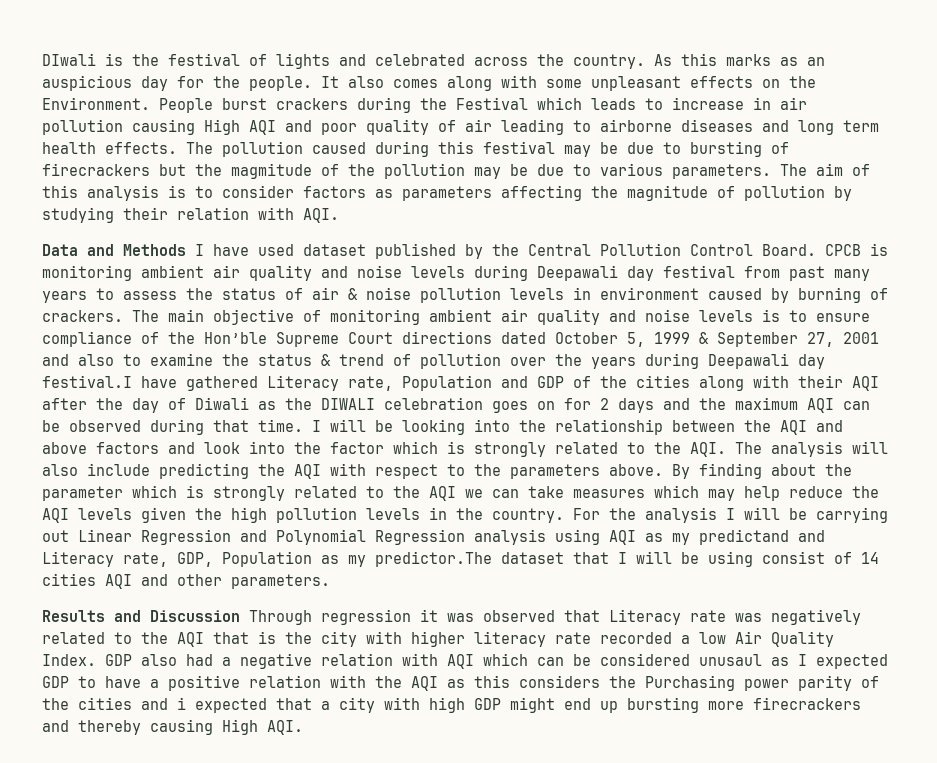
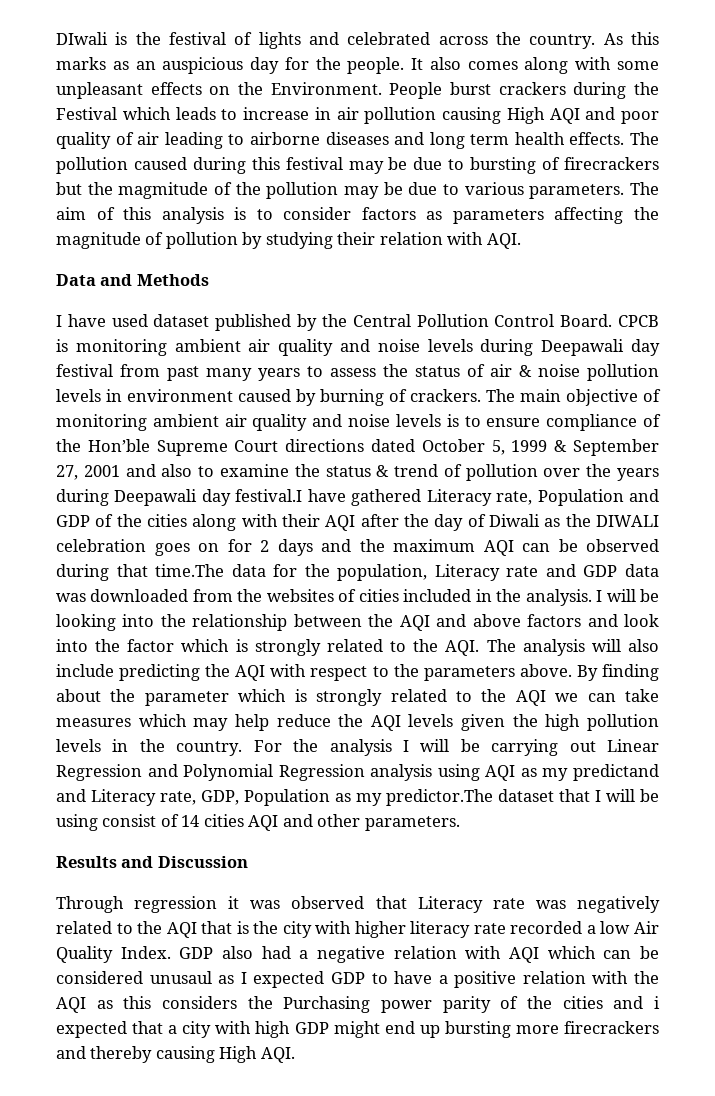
(186, 250) none -> (209, 280) //
[258,419,303,432] time. -> [155,564,659,581] [56,589,592,606] time.The data for the population, Literacy rate and GDP data was downloaded from the websites of cities included in the analysis.
(240, 616) none -> (248, 862) //

